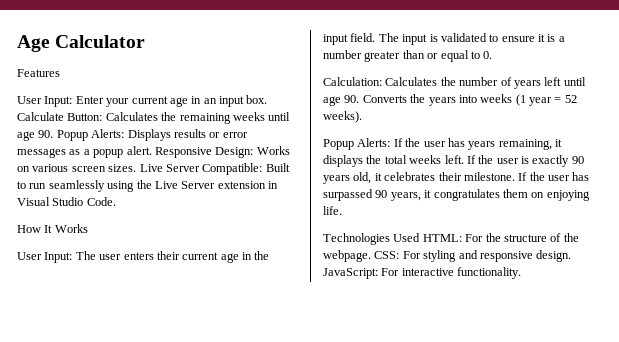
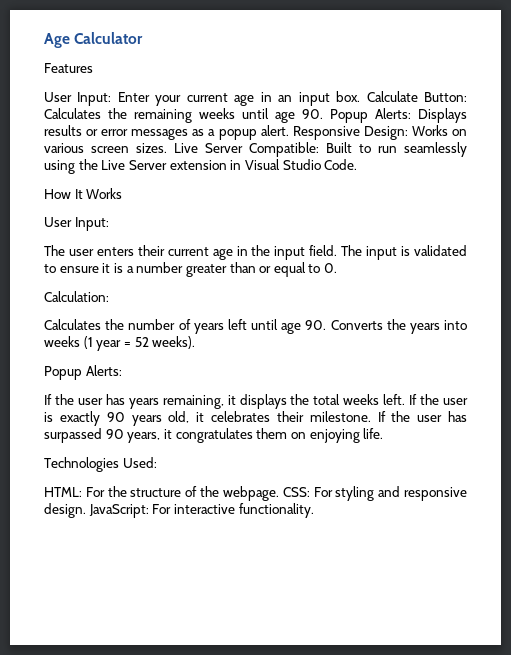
(73, 257) none -> (109, 224) //
(382, 81) none -> (109, 296) //
(391, 142) none -> (122, 370) //
[393,233,421,242] Used -> [122,457,157,468] Used: //

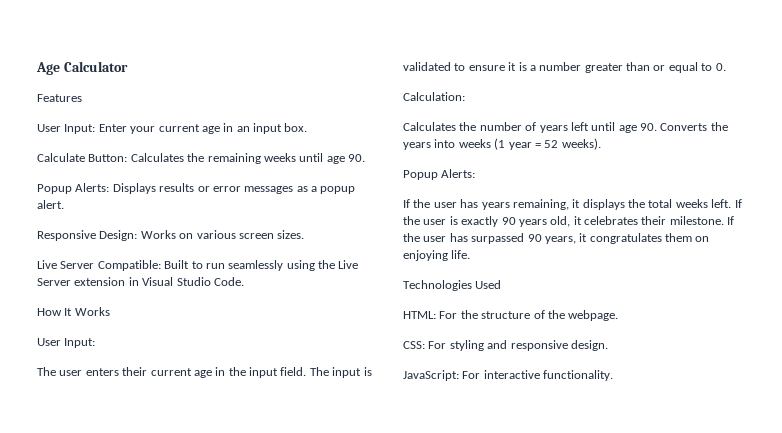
(361, 96) none -> (308, 127) //
(323, 114) none -> (365, 158) //
(289, 130) none -> (64, 204) //
(167, 148) none -> (305, 234) //
[122,457,157,468] Used: -> [475,280,502,289] Used
(279, 493) none -> (619, 315) //
(86, 510) none -> (608, 345) //

